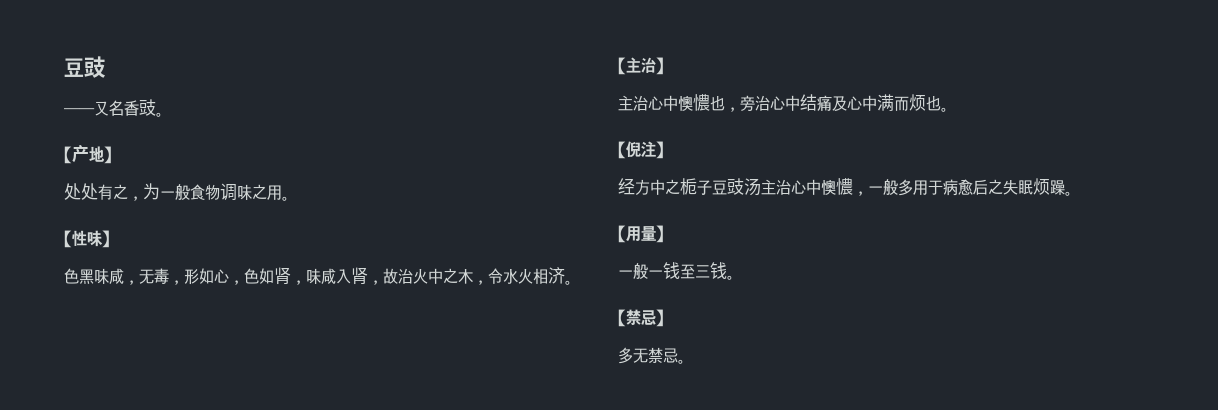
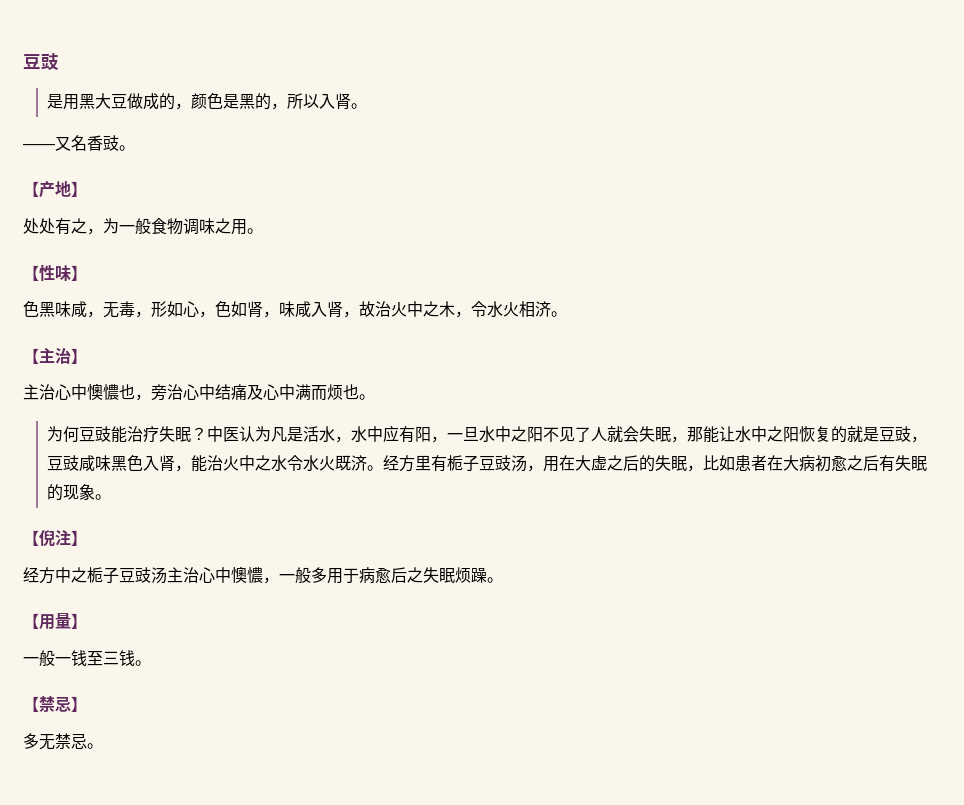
[64,56,106,78] 豆豉 -> [23,53,59,70] [47,93,368,110] 豆豉 // 是用黑大豆做成的，颜色是黑的，所以入肾。
(949, 109) none -> [47,425,928,443] [47,455,928,472] [47,484,112,501] // 为何豆豉能治疗失眠？中医认为凡是活水，水中应有阳，一旦水中之阳不见了人就会失眠，那能让水中之阳恢复的就是豆豉，豆豉咸味黑色入肾，能治火中之水令水火既济。经方里有栀子豆豉汤，用在大虚之后的失眠，比如患者在大病初愈之后有失眠的现象。

